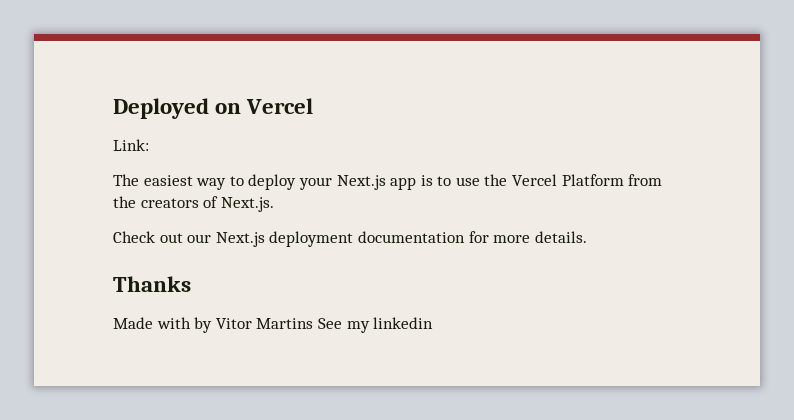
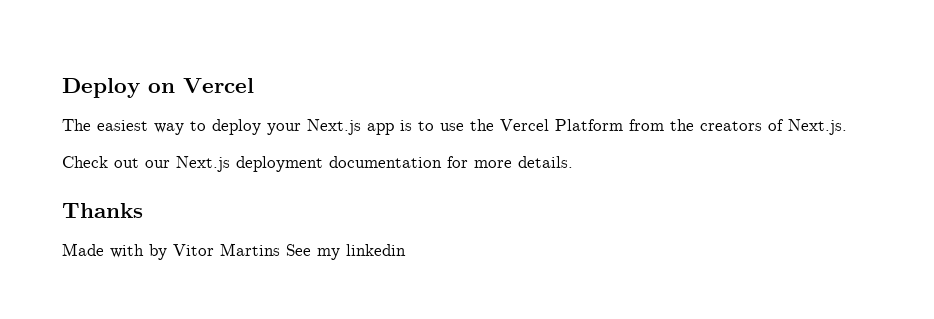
[113,98,209,119] Deployed -> [62,78,140,98] Deploy
[113,139,149,151] // Link: -> (254, 85) none

